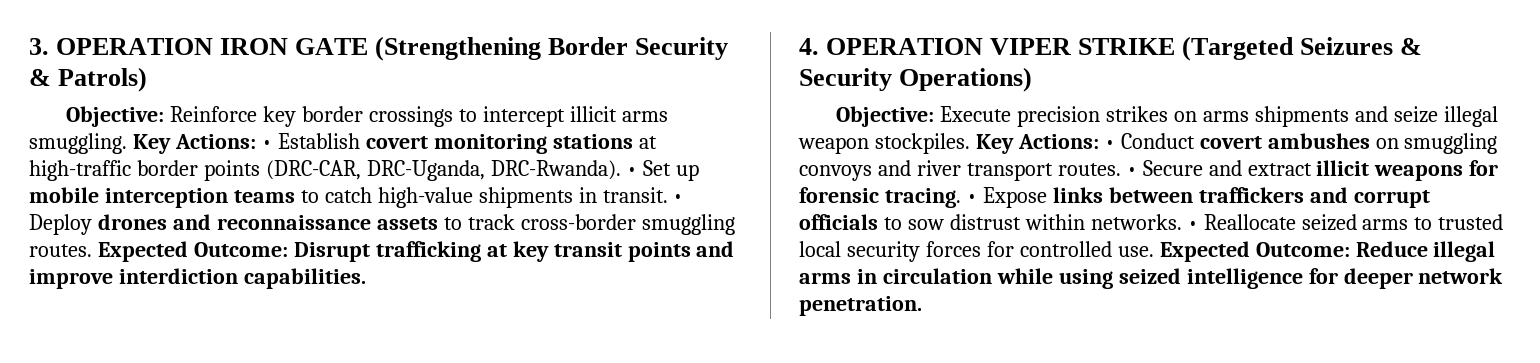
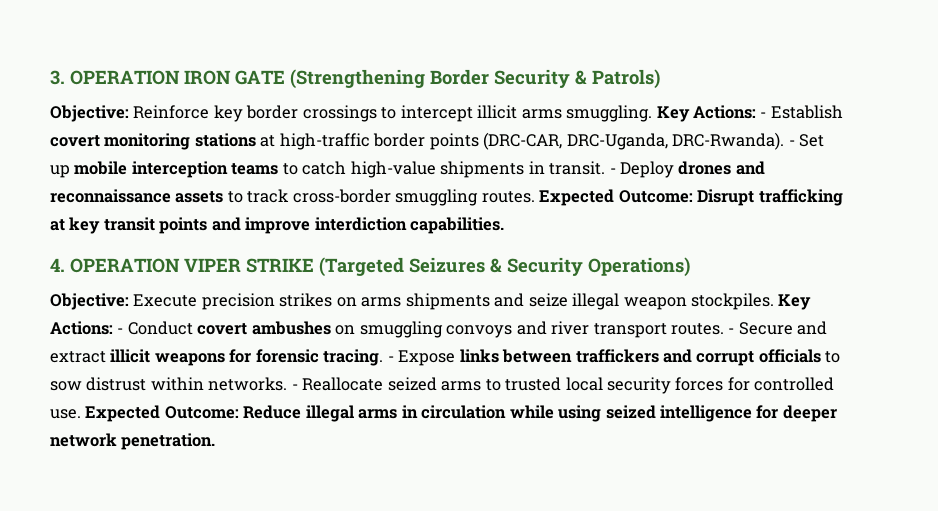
[261,140,272,149] • -> [760,112,767,118] -
[626,167,637,176] • -> [788,140,795,146] -
[673,194,684,203] • -> [609,168,616,174] -
[1104,140,1115,149] • -> [117,328,124,334] -
[1126,167,1137,176] • -> [728,328,735,334] -
[966,194,977,203] • -> [387,356,394,362] -
[1187,221,1198,230] • -> [291,384,298,390] -

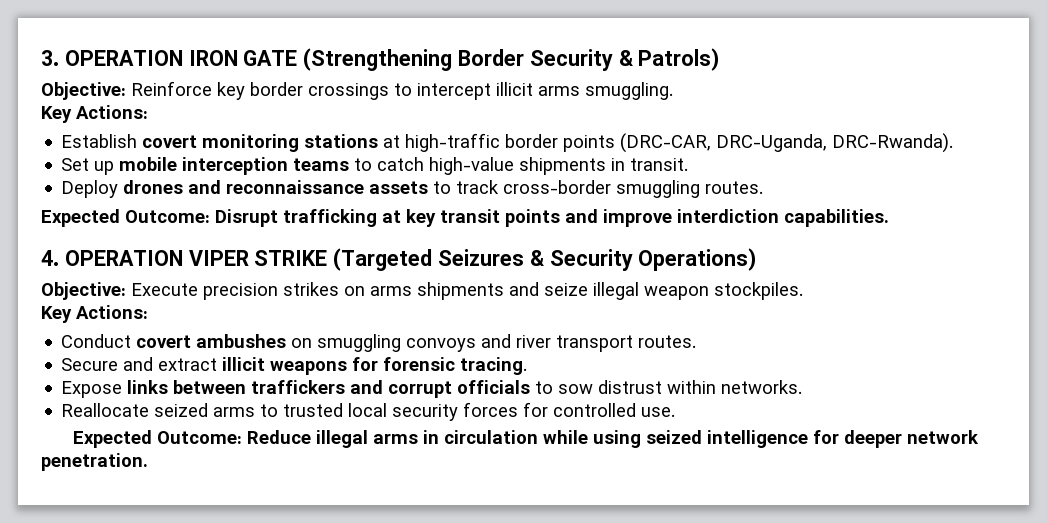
[656,105,767,122] Key Actions: - -> [41,105,148,123] // Key Actions: //
[788,140,795,146] - -> (954, 143) //
[609,168,616,174] - -> (689, 164) //
(535, 197) none -> (764, 187) //
[778,294,812,310] [50,321,124,335] Key Actions: - -> [41,305,148,323] // Key Actions: //
[728,328,735,334] - -> (697, 341) //
[387,356,394,362] - -> (528, 366) //
[291,384,298,390] - -> (803, 387) //
(81, 414) none -> (676, 412) //

